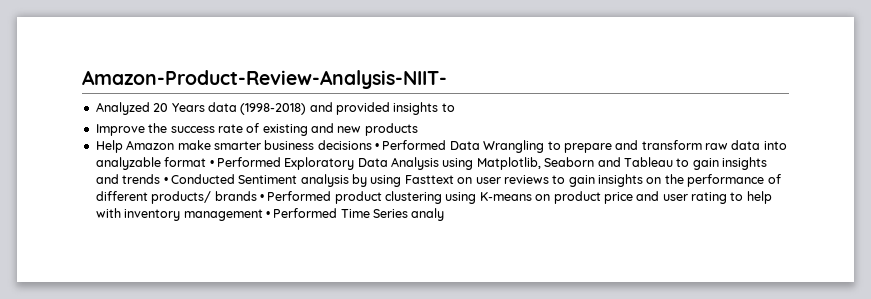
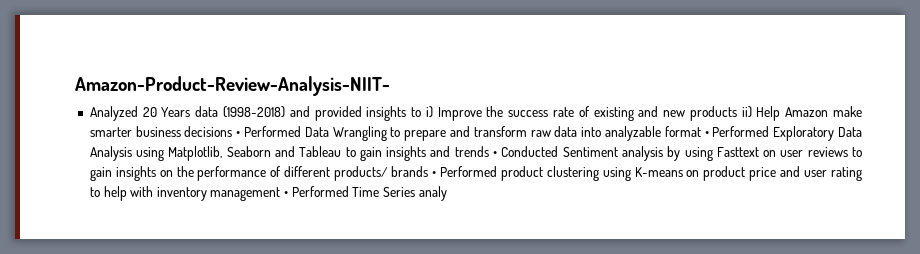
(455, 107) // -> [425,106,433,118] i)
(418, 129) // -> [741,106,752,118] ii)

